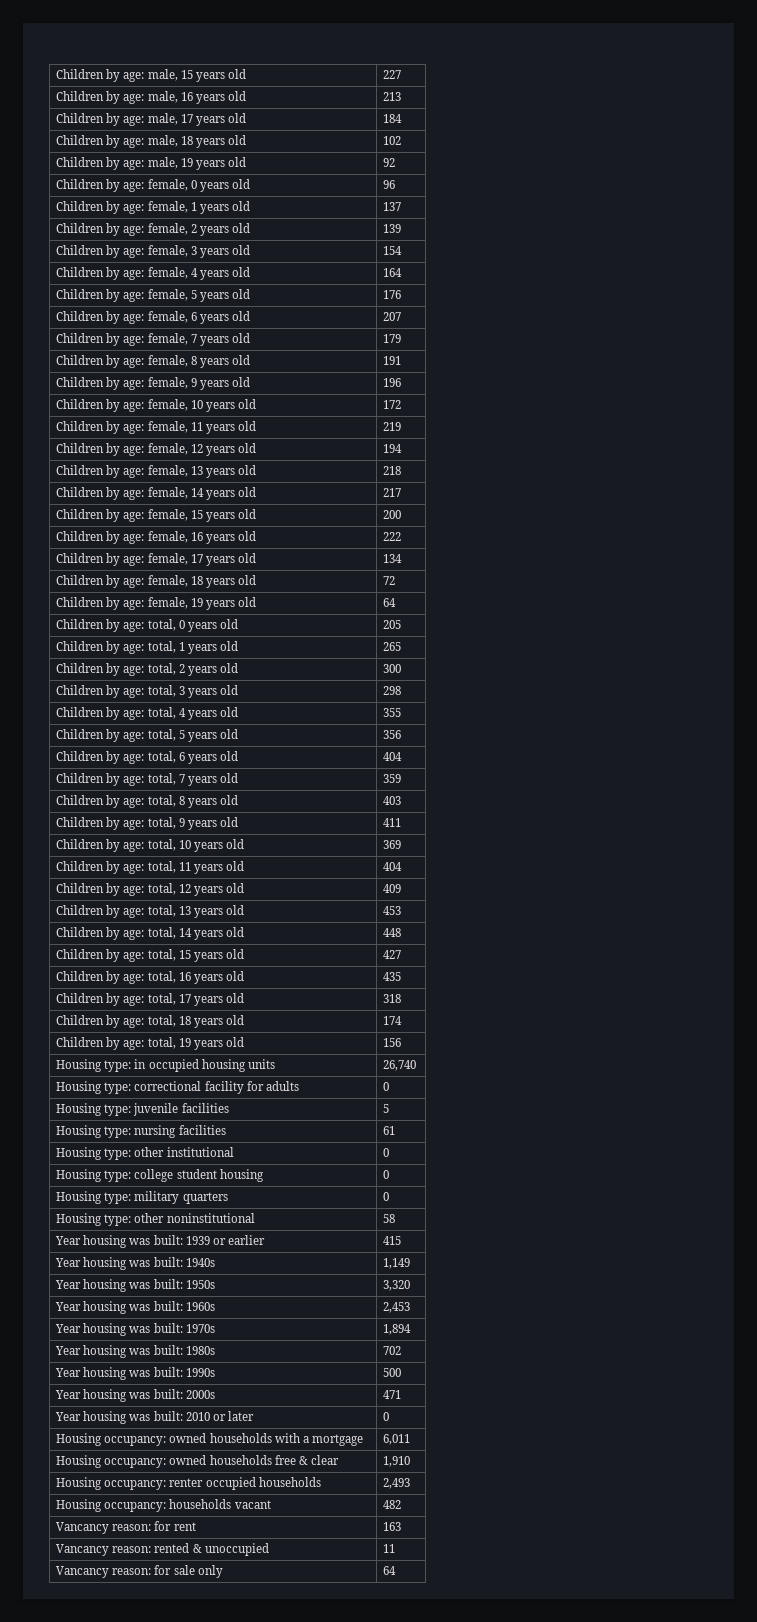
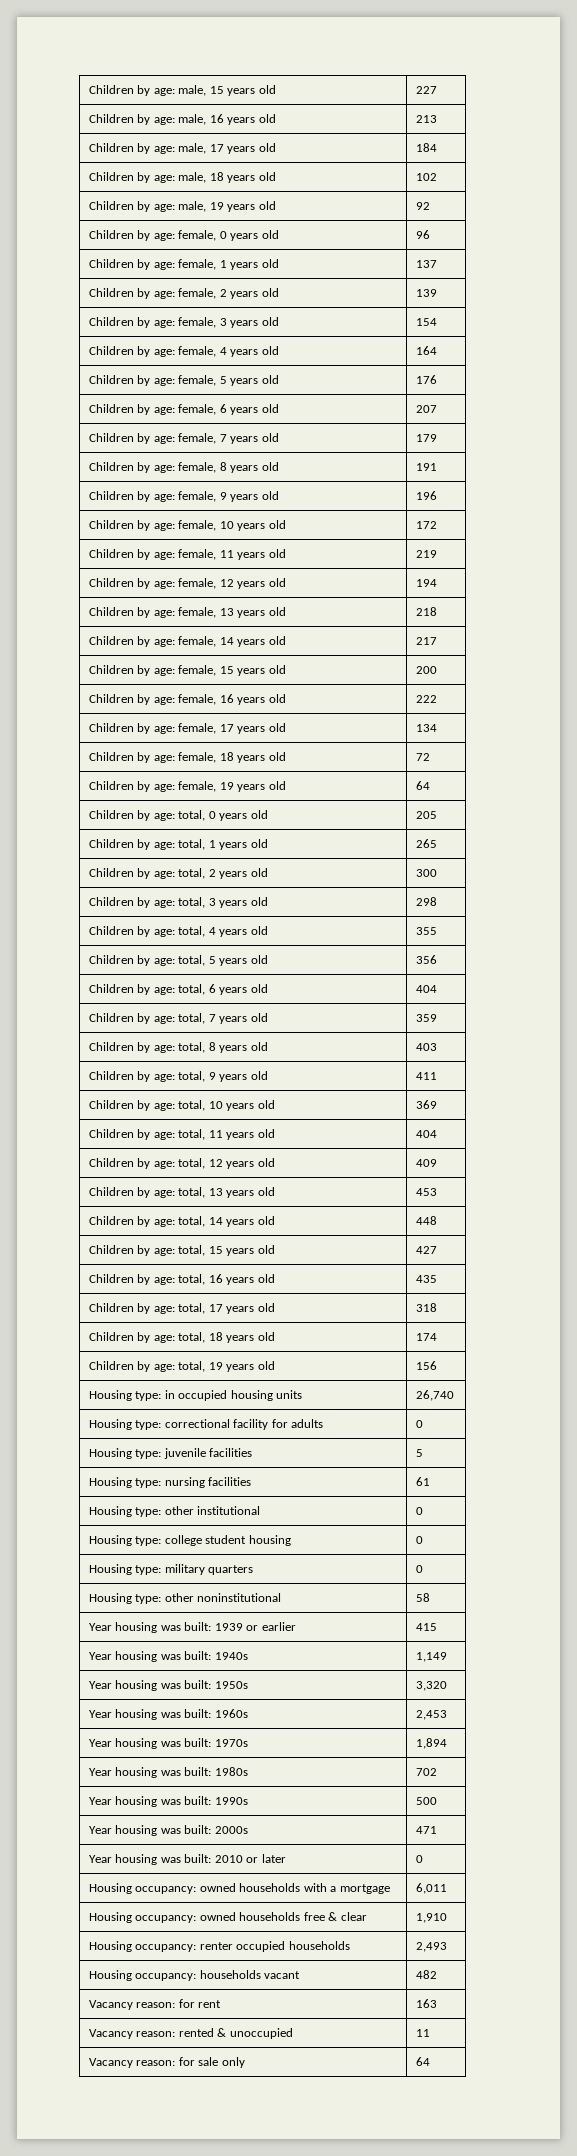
[56,1522,110,1534] Vancancy -> [88,2000,133,2010] Vacancy
[56,1544,110,1556] Vancancy -> [88,2029,133,2039] Vacancy
[56,1566,110,1578] Vancancy -> [88,2058,133,2068] Vacancy

